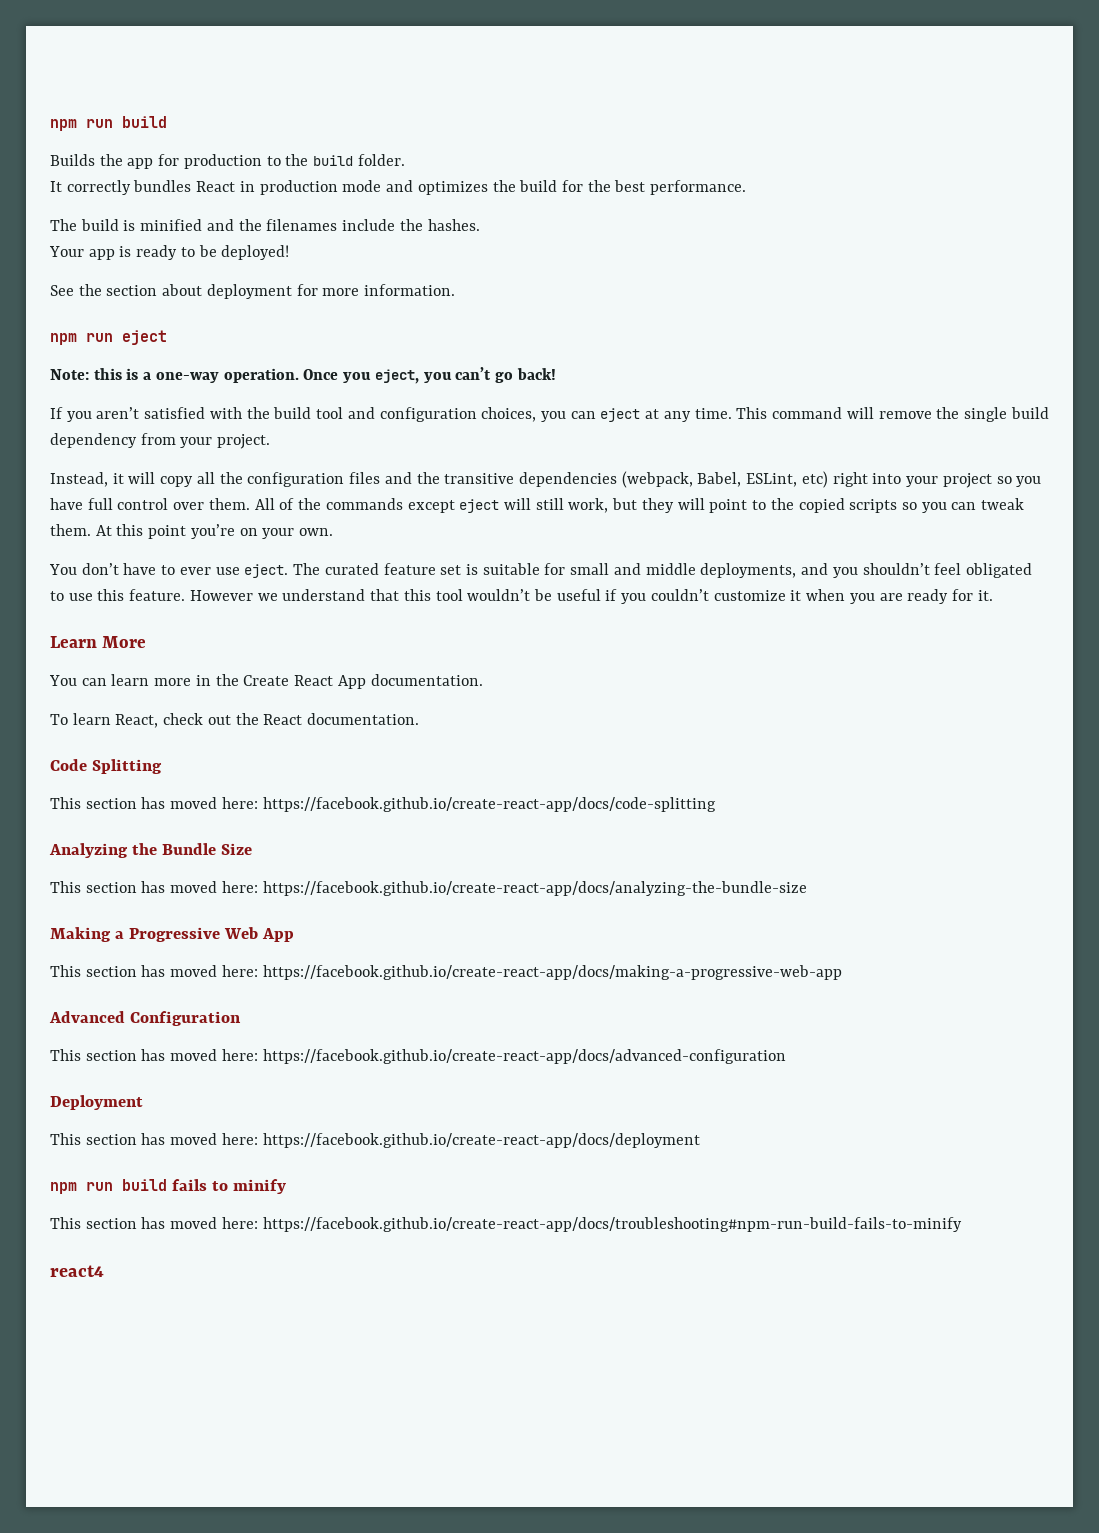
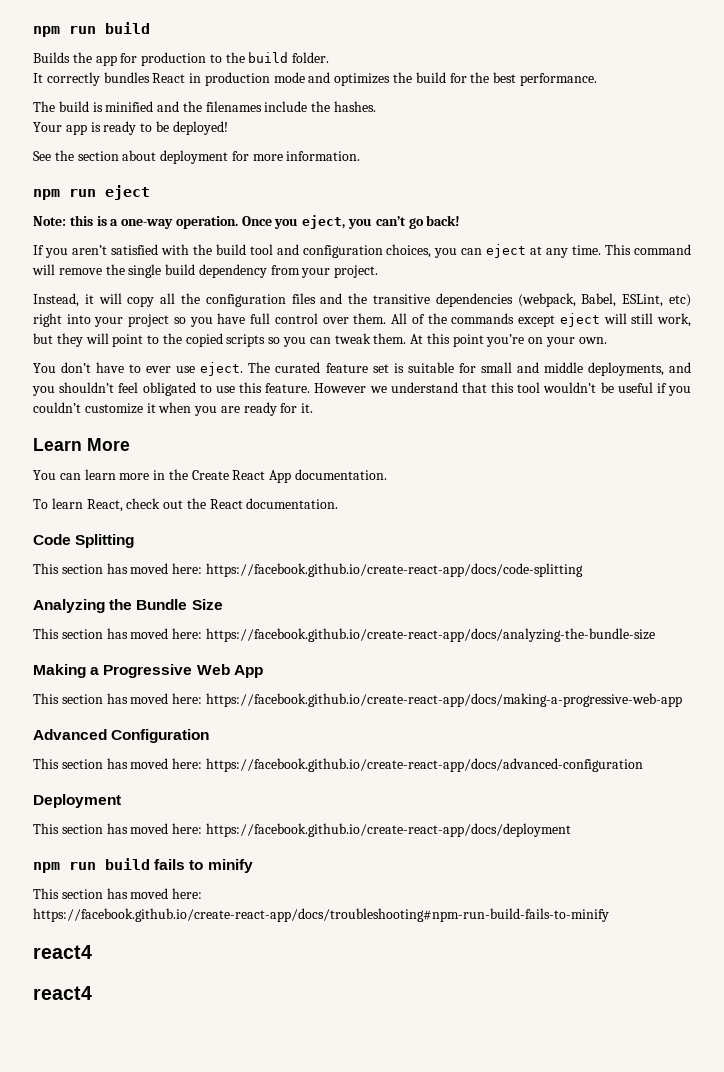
(104, 1271) none -> [33,986,92,1000] // react4

